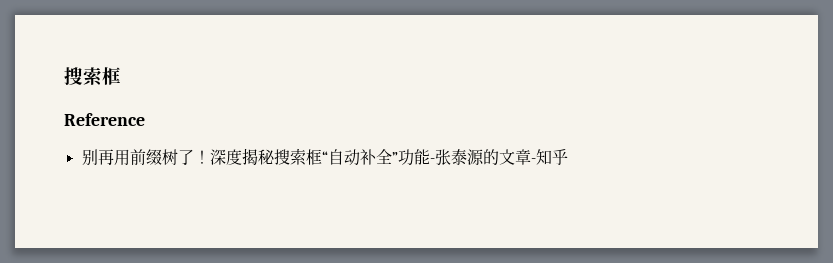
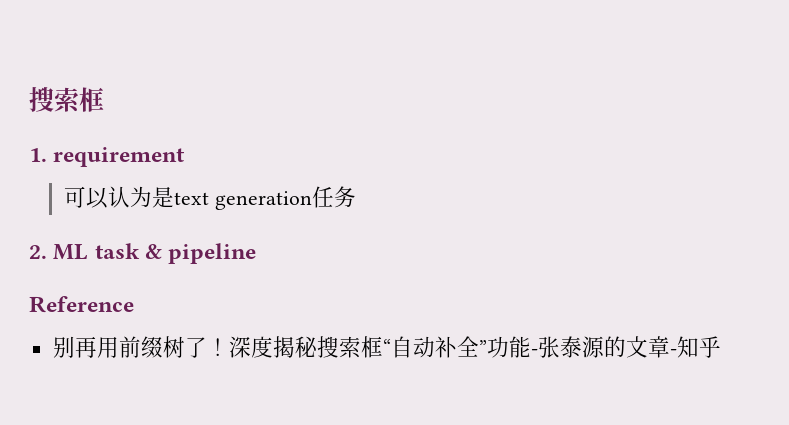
[64,67,121,86] 搜索框 -> [29,87,104,113] [29,147,186,167] [63,186,356,210] [29,243,257,264] 搜索框 // 1. requirement // 可以认为是text generation任务 // 2. ML task & pipeline

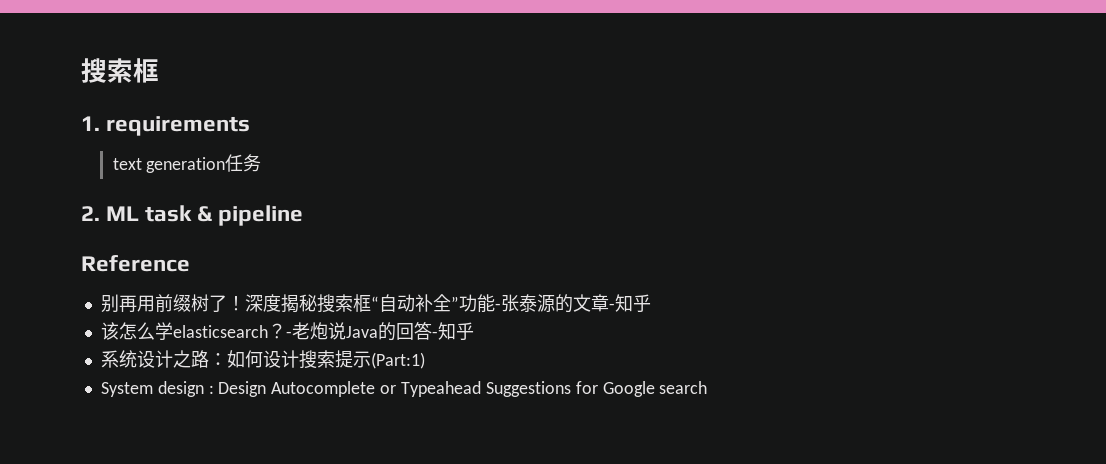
[53,147,186,167] [63,186,174,209] requirement // 可以认为是 -> [106,116,251,136] requirements //
(721, 347) none -> [100,322,474,341] [100,350,425,369] [100,381,708,397] // 该怎么学elasticsearch？-老炮说Java的回答-知乎 // 系统设计之路：如何设计搜索提示(Part:1) // System design : Design Autocomplete or Typeahead Suggestions for Google search

